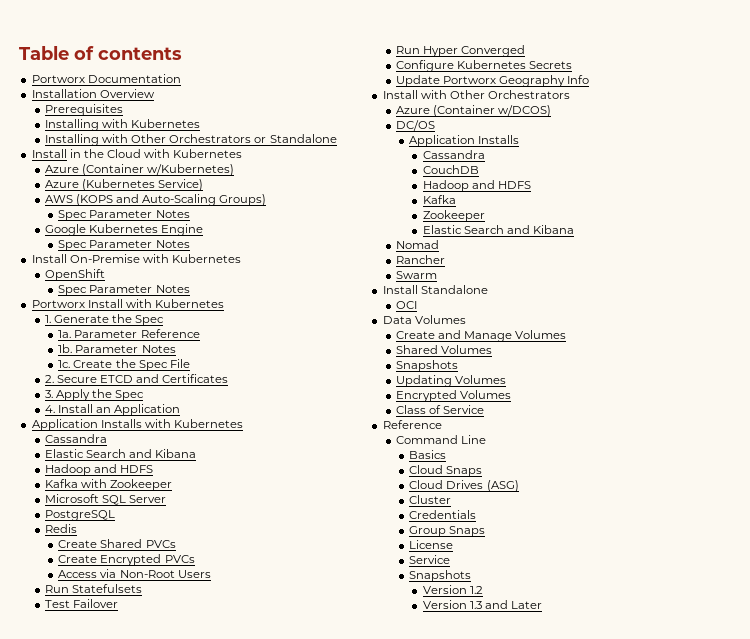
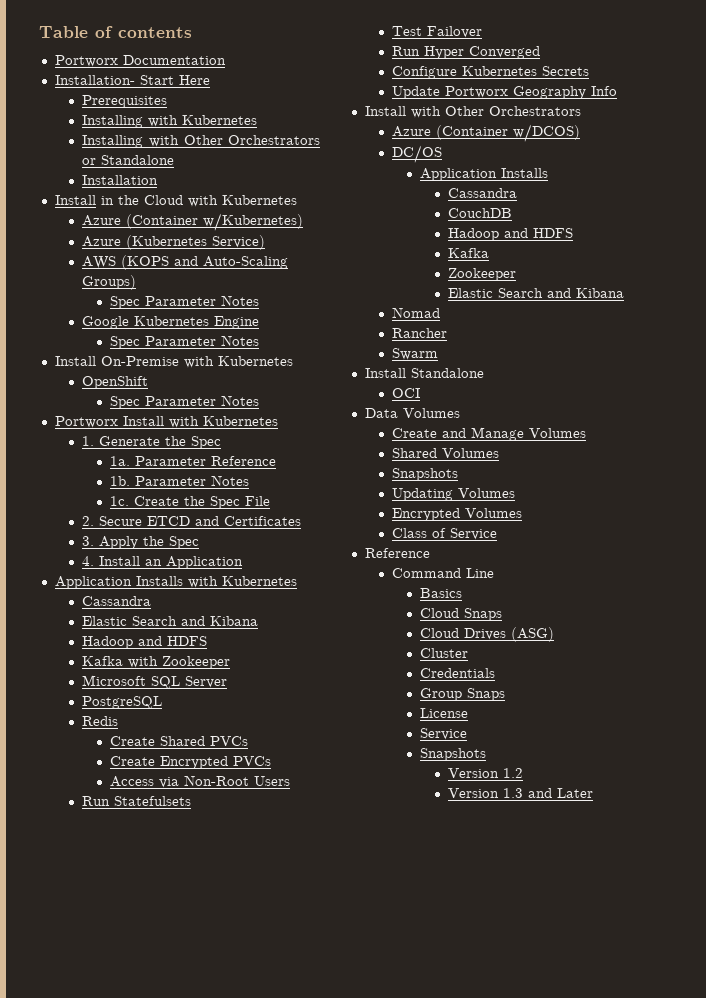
[31,89,155,98] Installation Overview -> [54,75,210,85] Installation- Start Here
(337, 138) none -> [82,175,159,185] // Installation

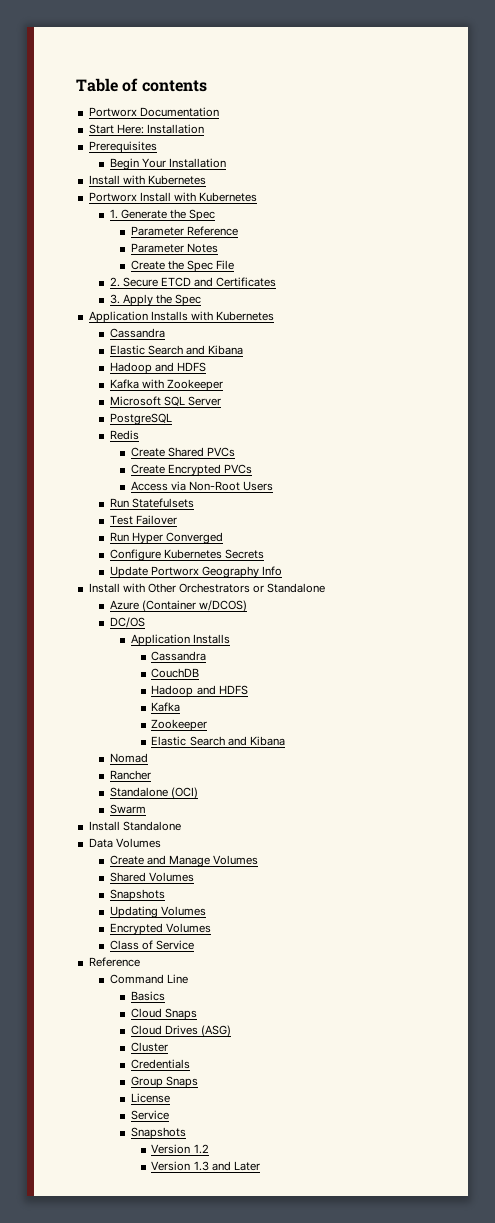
[54,75,210,85] [82,95,168,108] [82,115,258,128] [82,135,320,148] [82,155,175,165] Installation- Start Here // Prerequisites // Installing with Kubernetes // Installing with Other Orchestrators or Standalone // -> [88,124,204,134] [88,141,157,153] [109,158,166,170] Start Here: Installation // Prerequisites // Begin Your
[100,195,297,207] [82,213,304,231] [82,235,266,250] [82,255,289,270] [82,275,137,290] [110,295,260,309] [82,316,260,329] [110,335,260,349] [54,356,293,368] [82,376,149,389] [110,395,260,409] in the Cloud with Kubernetes // Azure (Container w/Kubernetes) // Azure (Kubernetes Service) // AWS (KOPS and Auto-Scaling Groups) // Spec Parameter Notes // Google Kubernetes Engine // Spec Parameter Notes // Install On-Premise with Kubernetes // OpenShift // Spec Parameter Notes -> [122,175,206,185] with Kubernetes
[110,456,131,466] 1a. -> (215, 215) none
[110,475,250,486] [110,496,130,506] 1b. Parameter Notes // 1c. -> [130,243,218,253] Parameter Notes //
[82,556,244,569] // 4. Install an Application -> (201, 300) none
(581, 111) none -> [253,583,326,593] or Standalone
(448, 333) none -> [109,787,198,799] // Standalone (OCI)
[392,388,421,398] // OCI -> (181, 826) none

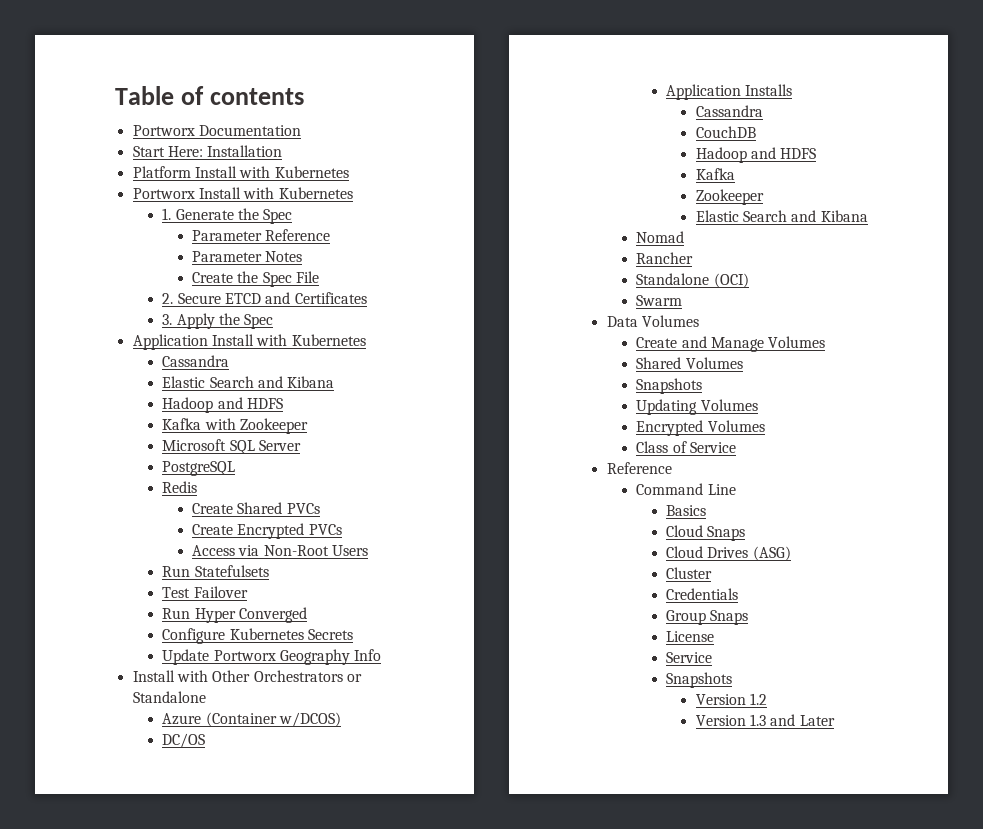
[88,141,157,153] [109,158,226,170] Prerequisites // Begin Your Installation // -> [132,166,191,178] Platform
[150,311,188,321] Installs -> [211,334,254,346] Install
[88,821,181,831] // Install Standalone -> (683, 300) none

